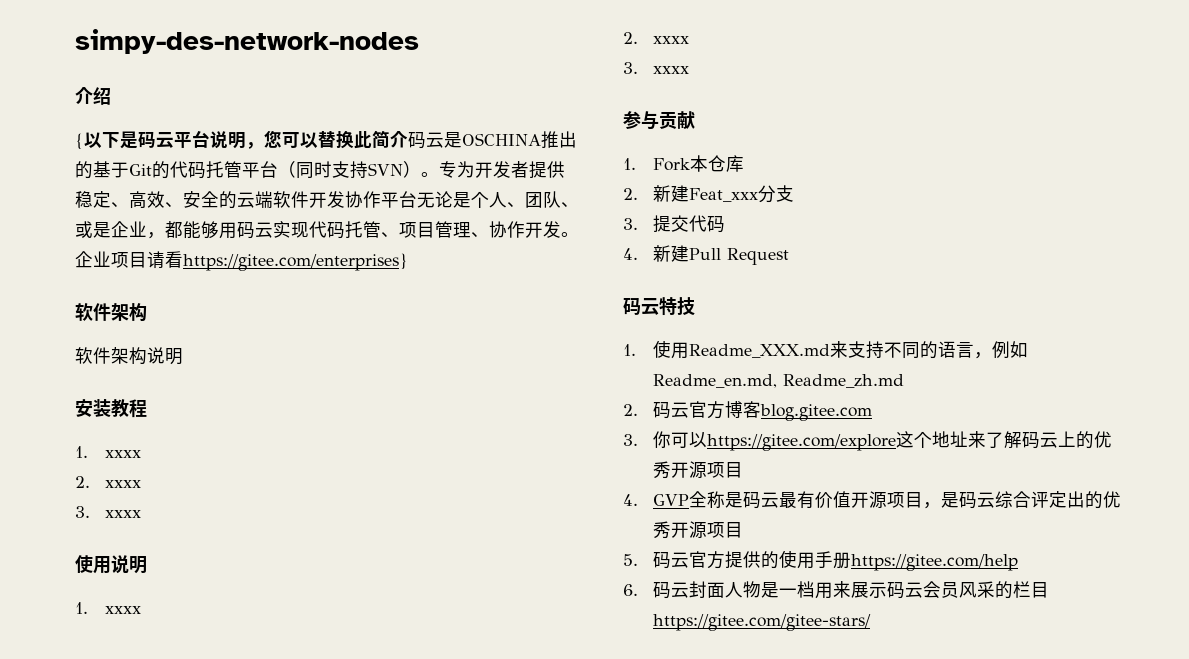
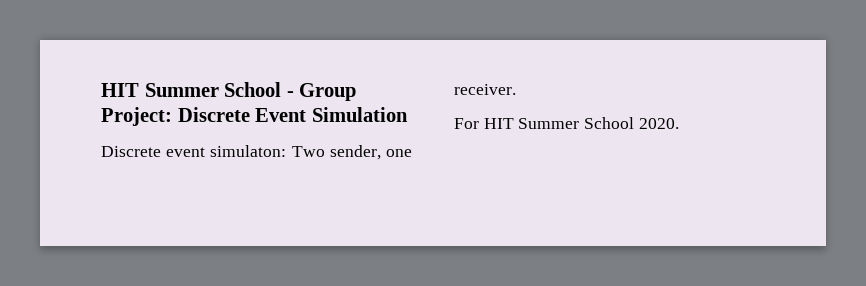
[75,29,419,54] [75,87,111,105] [75,130,577,150] [75,161,565,179] [75,191,579,209] [75,221,579,239] [75,251,408,271] [75,303,147,322] [75,347,183,365] [75,399,147,418] [75,446,142,458] [75,476,142,488] [75,506,142,518] [75,555,147,574] [75,602,142,614] [623,32,690,44] [623,62,690,74] [623,111,695,130] [623,155,745,172] [623,185,795,203] [623,215,726,233] [623,245,790,265] [623,297,695,316] [623,340,1029,359] [653,374,905,388] [623,401,873,421] [623,431,1113,451] [653,461,744,479] [623,491,1122,509] [653,521,744,539] [623,550,1019,571] [623,581,1050,599] [653,614,872,631] simpy-des-network-nodes // 介绍 // {以下是码云平台说明，您可以替换此简介码云是OSCHINA推出的基于Git的代码托管平台（同时支持SVN）。专为开发者提供稳定、高效、安全的云端软件开发协作平台无论是个人、团队、或是企业，都能够用码云实现代码托管、项目管理、协作开发。企业项目请看https://gitee.com/enterprises} // 软件架构 // 软件架构说明 // 安装教程 // 1. xxxx // 2. xxxx // 3. xxxx // 使用说明 // 1. xxxx // 2. xxxx // 3. xxxx // 参与贡献 // 1. Fork本仓库 // 2.新建Feat_xxx分支 // 3.提交代码 // 4.新建Pull Request // 码云特技 // 1.使用Readme_XXX.md来支持不同的语言，例如Readme_en.md, Readme_zh.md // 2.码云官方博客blog.gitee.com // 3.你可以https://gitee.com/explore这个地址来了解码云上的优秀开源项目 // 4. GVP全称是码云最有价值开源项目，是码云综合评定出的优秀开源项目 // 5.码云官方提供的使用手册https://gitee.com/help // 6.码云封面人物是一档用来展示码云会员风采的栏目https://gitee.com/gitee-stars/ -> [101,82,357,101] [101,107,408,126] [101,145,412,160] [454,84,516,95] [454,117,679,129] HIT Summer School - Group Project: Discrete Event Simulation // Discrete event simulaton: Two sender, one receiver. // For HIT Summer School 2020.

